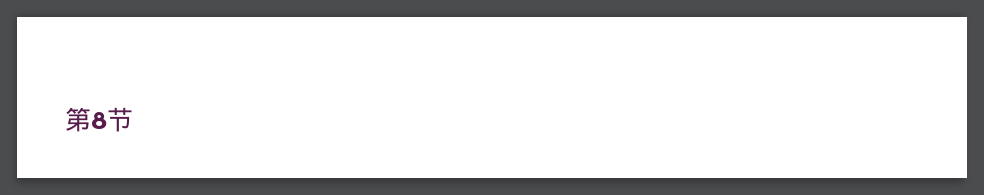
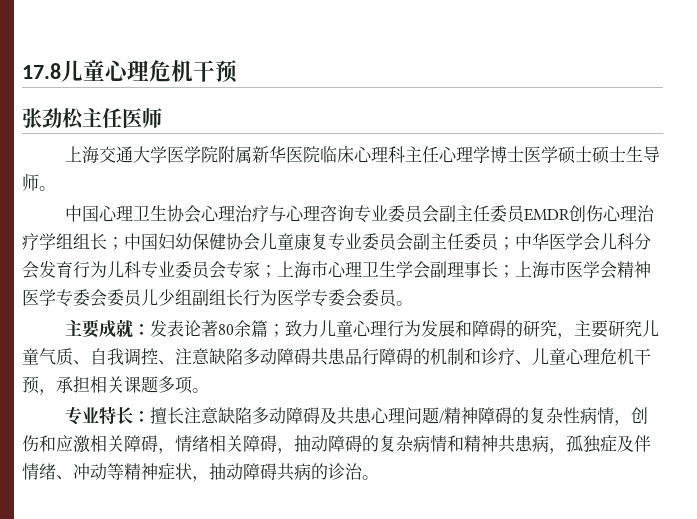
[65,107,133,132] 第8节 -> [22,60,238,83] [22,108,162,130] [65,146,661,164] [22,173,56,191] [65,205,656,223] [22,233,651,251] [22,261,651,279] [22,289,413,307] [65,319,660,339] [22,348,651,366] [22,376,209,395] [65,406,649,426] [22,435,651,454] [22,463,379,482] 17.8儿童心理危机干预 // 张劲松主任医师 // 上海交通大学医学院附属新华医院临床心理科主任心理学博士医学硕士硕士生导师。 // 中国心理卫生协会心理治疗与心理咨询专业委员会副主任委员EMDR创伤心理治疗学组组长；中国妇幼保健协会儿童康复专业委员会副主任委员；中华医学会儿科分会发育行为儿科专业委员会专家；上海市心理卫生学会副理事长；上海市医学会精神医学专委会委员儿少组副组长行为医学专委会委员。 // 主要成就：发表论著80余篇；致力儿童心理行为发展和障碍的研究，主要研究儿童气质、自我调控、注意缺陷多动障碍共患品行障碍的机制和诊疗、儿童心理危机干预，承担相关课题多项。 // 专业特长：擅长注意缺陷多动障碍及共患心理问题/精神障碍的复杂性病情，创伤和应激相关障碍，情绪相关障碍，抽动障碍的复杂病情和精神共患病，孤独症及伴情绪、冲动等精神症状，抽动障碍共病的诊治。

